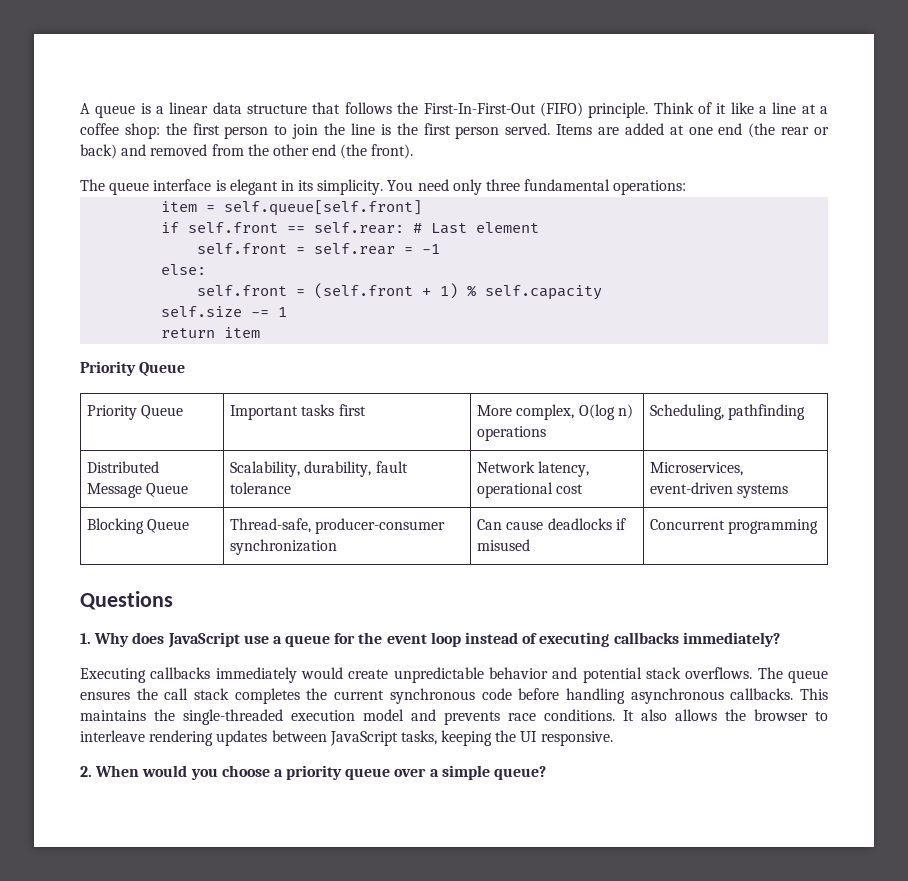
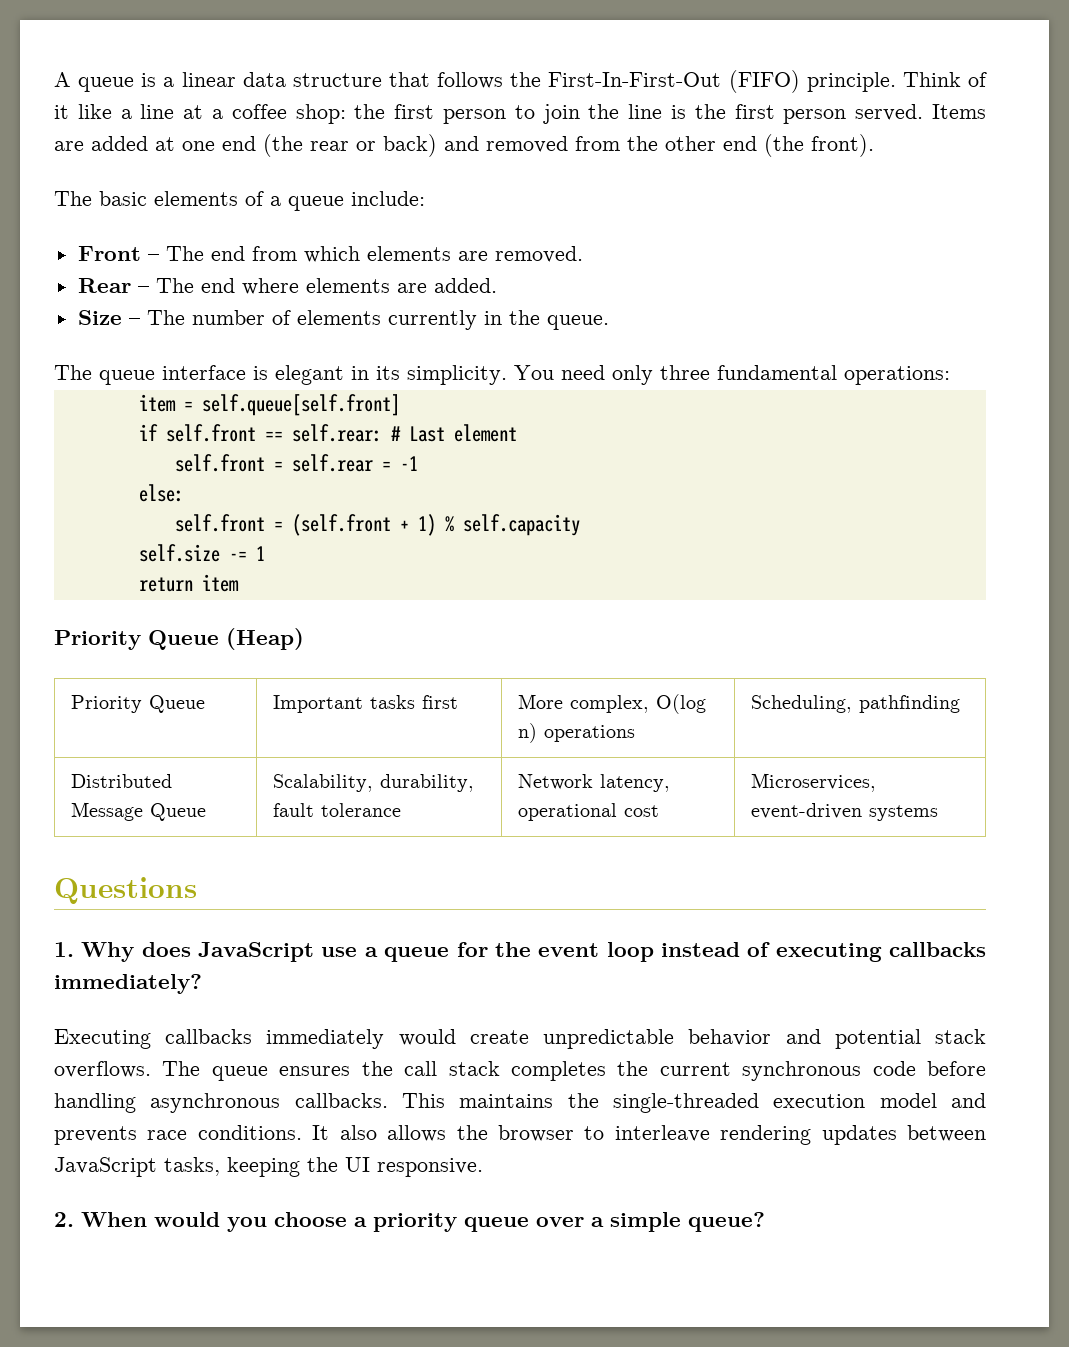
(414, 151) none -> [54,191,425,211] [77,246,583,263] [77,278,497,295] [77,310,609,330] // The basic elements of a queue include: // Front – The end from which elements are removed. // Rear – The end where elements are added. // Size – The number of elements currently in the queue.
(186, 369) none -> [226,628,304,650] (Heap)
[87,518,190,534] [230,518,446,534] [230,539,338,555] [477,518,626,530] [477,539,531,551] [650,519,819,534] // Blocking Queue | Thread-safe, producer-consumer synchronization | Can cause deadlocks if misused | Concurrent programming -> (939, 813) none

